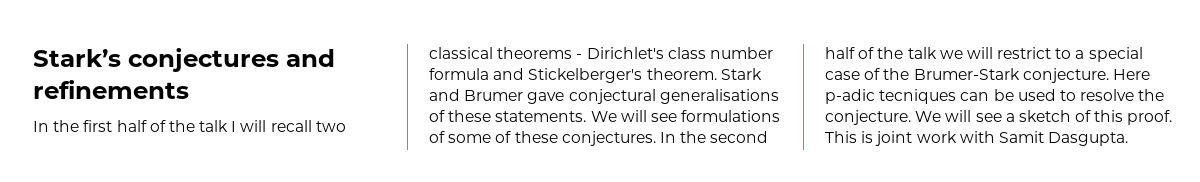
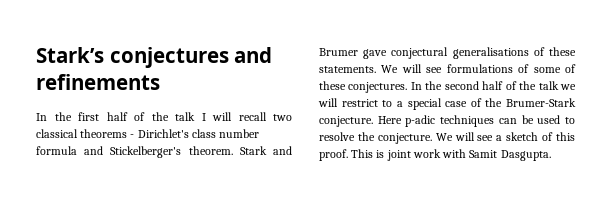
[879,89,957,104] tecniques -> [440,115,495,127] techniques

